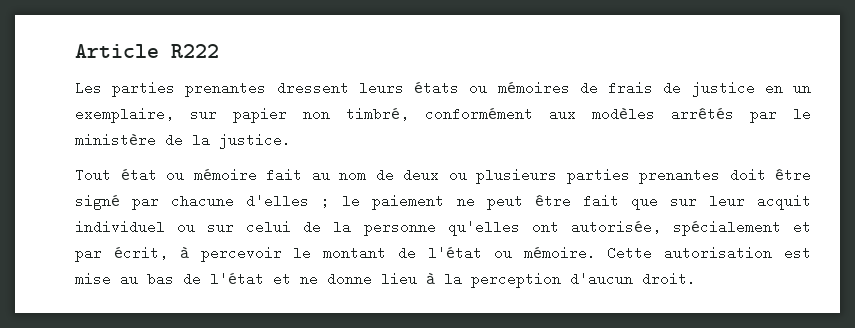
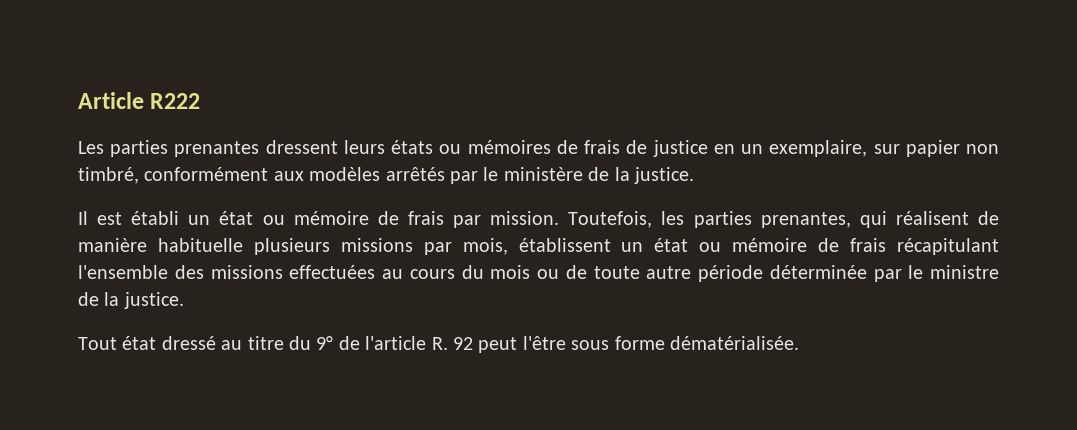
[75,168,811,184] [75,194,811,210] [75,220,811,236] [75,246,812,262] [75,272,696,288] Tout état ou mémoire fait au nom de deux ou plusieurs parties prenantes doit être signé par chacune d'elles ; le paiement ne peut être fait que sur leur acquit individuel ou sur celui de la personne qu'elles ont autorisée, spécialement et par écrit, à percevoir le montant de l'état ou mémoire. Cette autorisation est mise au bas de l'état et ne donne lieu à la perception d'aucun droit. -> [78,211,1000,228] [78,238,999,255] [78,265,999,282] [78,292,184,309] [78,336,799,353] Il est établi un état ou mémoire de frais par mission. Toutefois, les parties prenantes, qui réalisent de manière habituelle plusieurs missions par mois, établissent un état ou mémoire de frais récapitulant l'ensemble des missions effectuées au cours du mois ou de toute autre période déterminée par le ministre de la justice. // Tout état dressé au titre du 9° de l'article R. 92 peut l'être sous forme dématérialisée.

